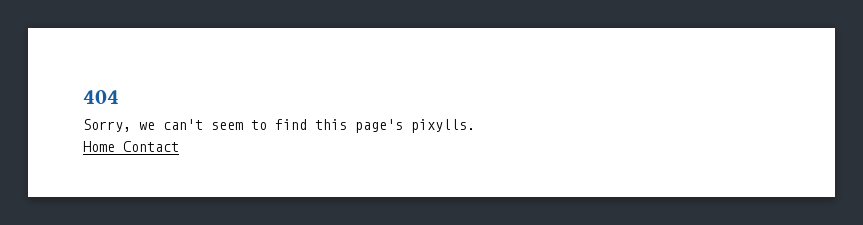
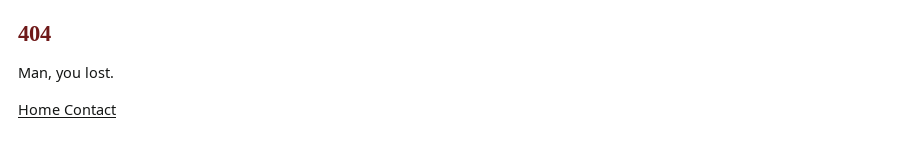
[83,119,475,133] Sorry, we can't seem to find this page's pixylls. -> [18,67,114,82] Man, you lost.

